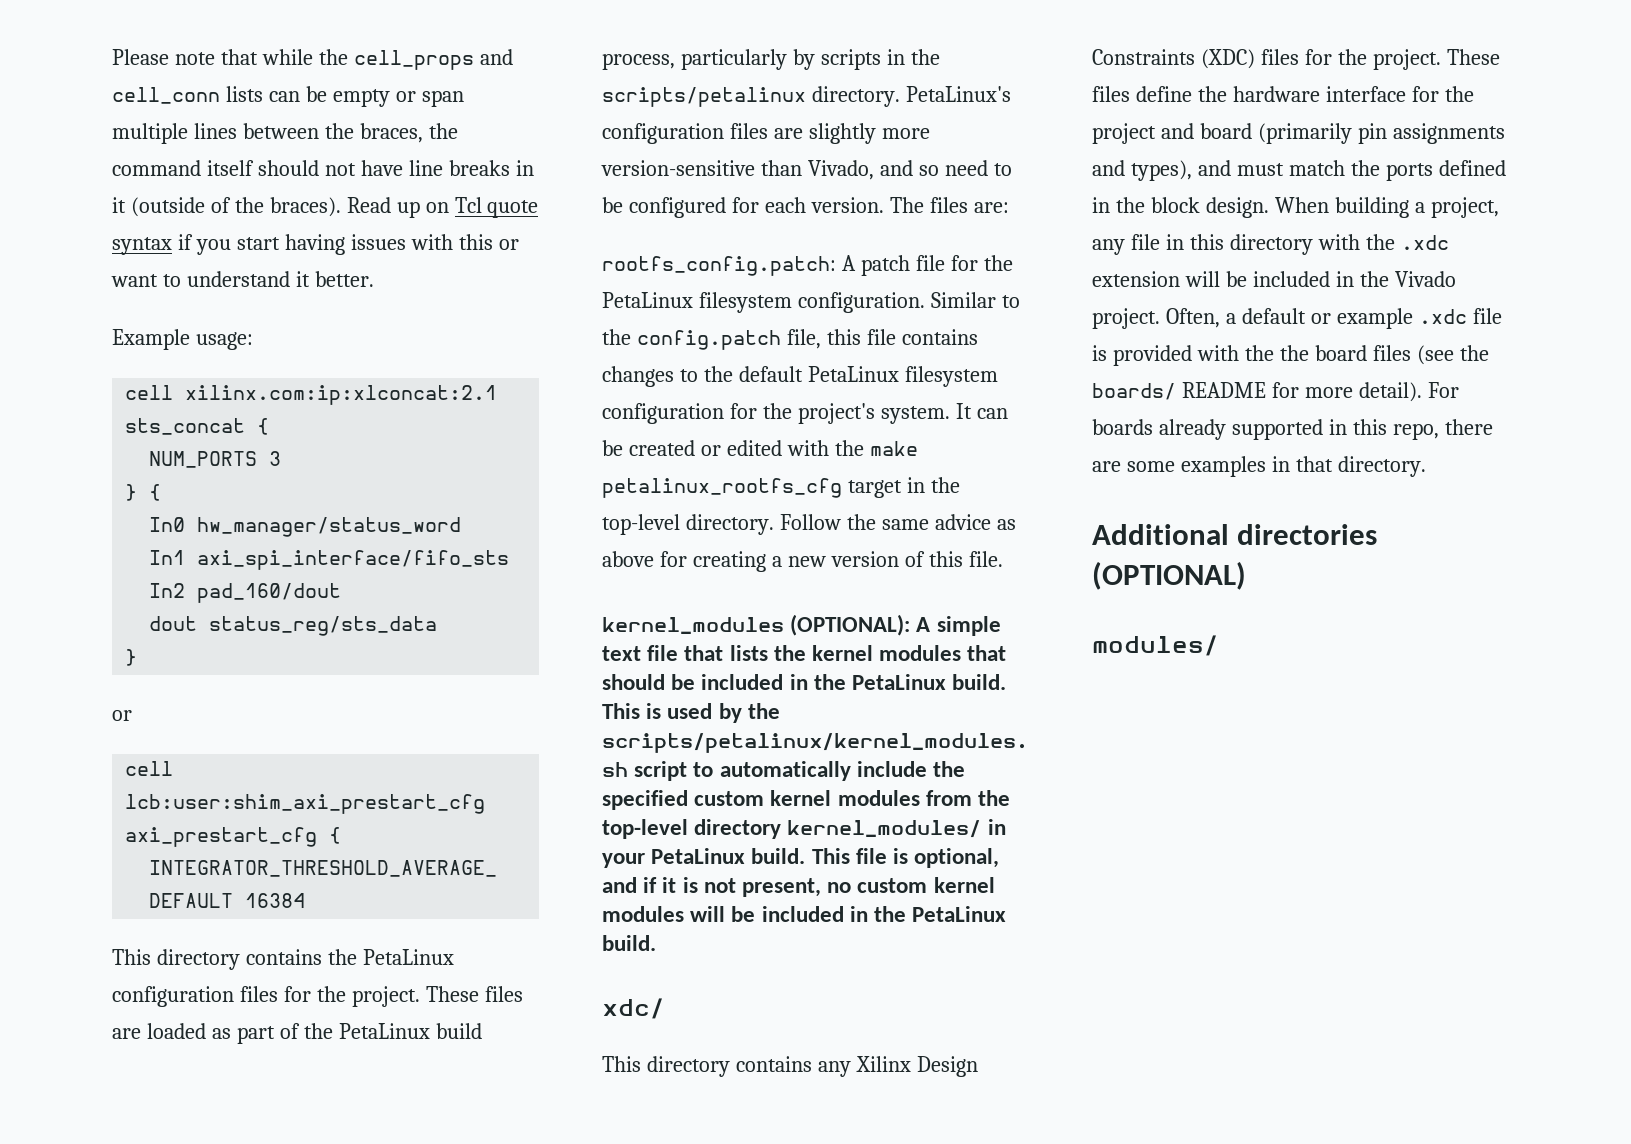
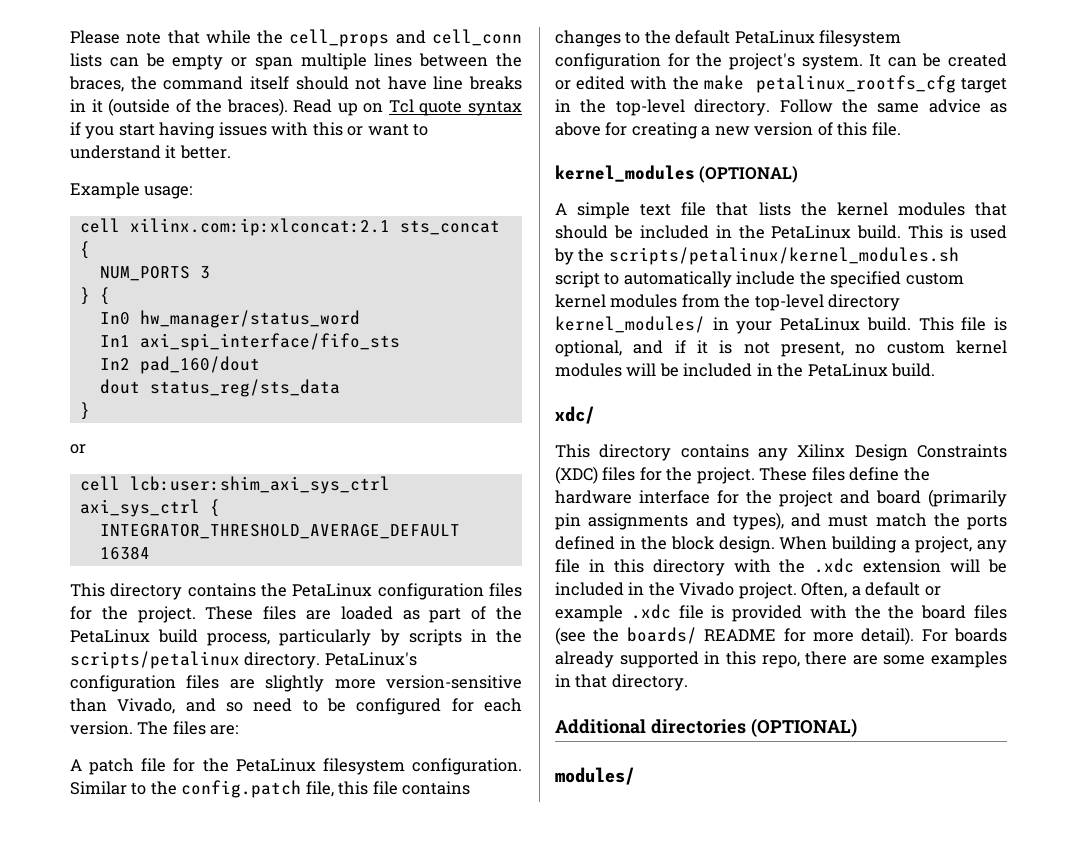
[125,794,486,814] [125,827,318,847] lcb:user:shim_axi_prestart_cfg axi_prestart_cfg -> [129,476,390,494] [79,499,200,517] lcb:user:shim_axi_sys_ctrl axi_sys_ctrl
[602,256,836,276] rootfs_config.patch: -> (239, 730) none
[790,614,911,636] (OPTIONAL): -> [699,166,799,183] (OPTIONAL) //

